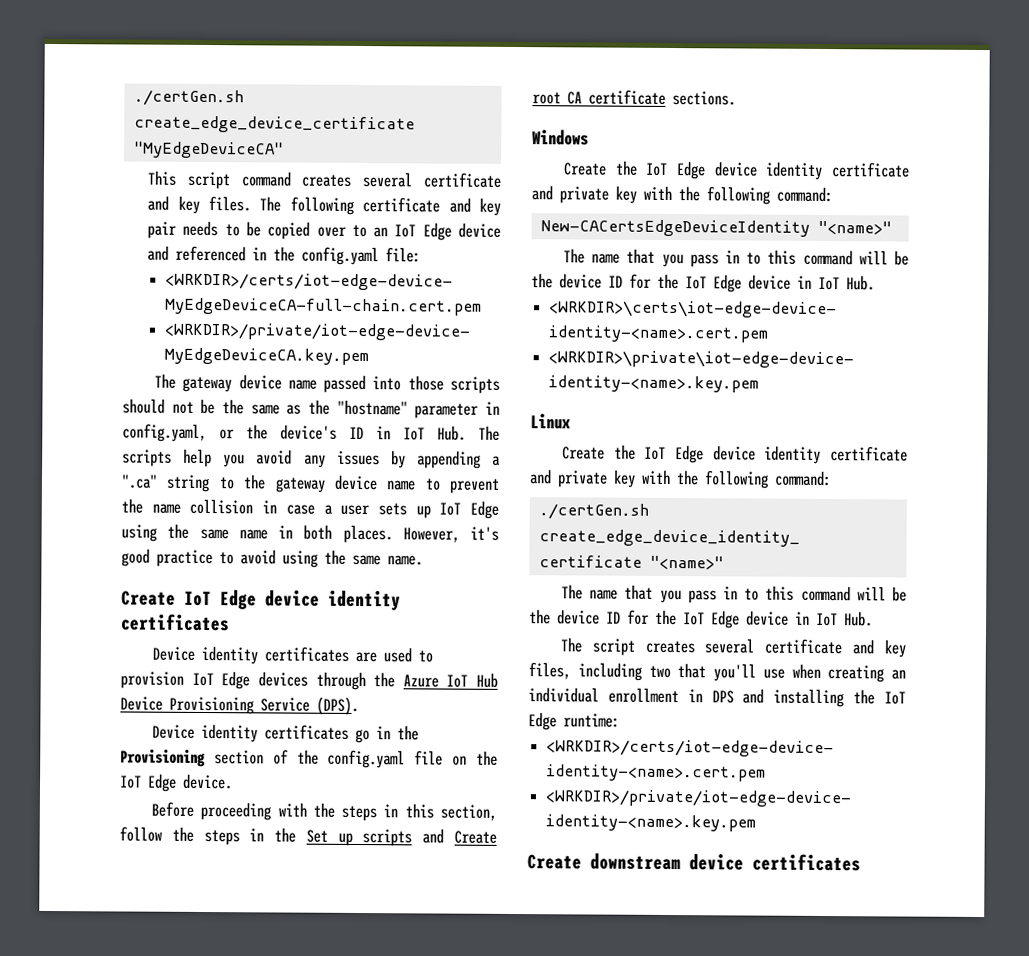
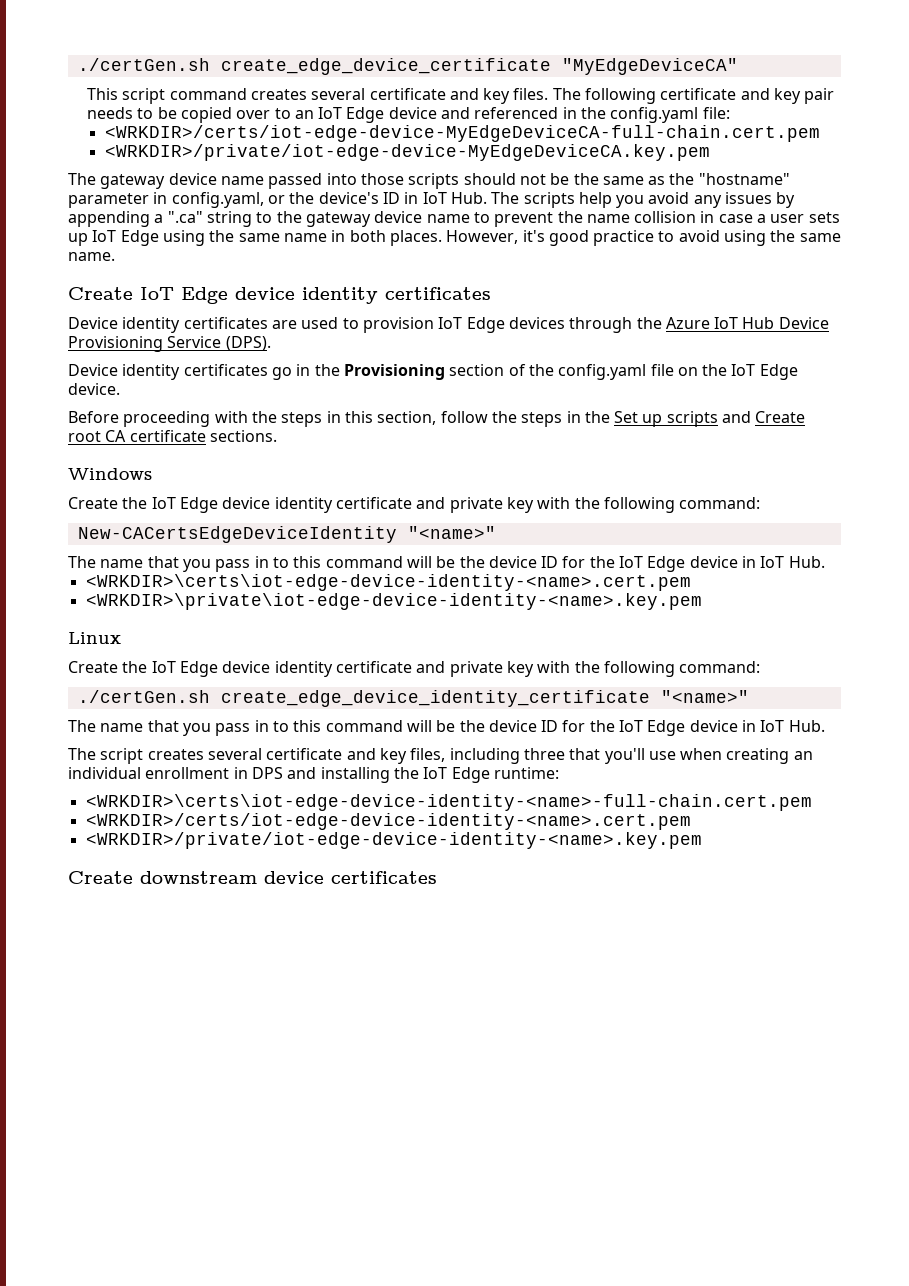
[648,665,671,679] two -> [523,748,565,760] three
(620, 720) none -> [85,794,812,811] // <WRKDIR>\certs\iot-edge-device-identity-<name>-full-chain.cert.pem

